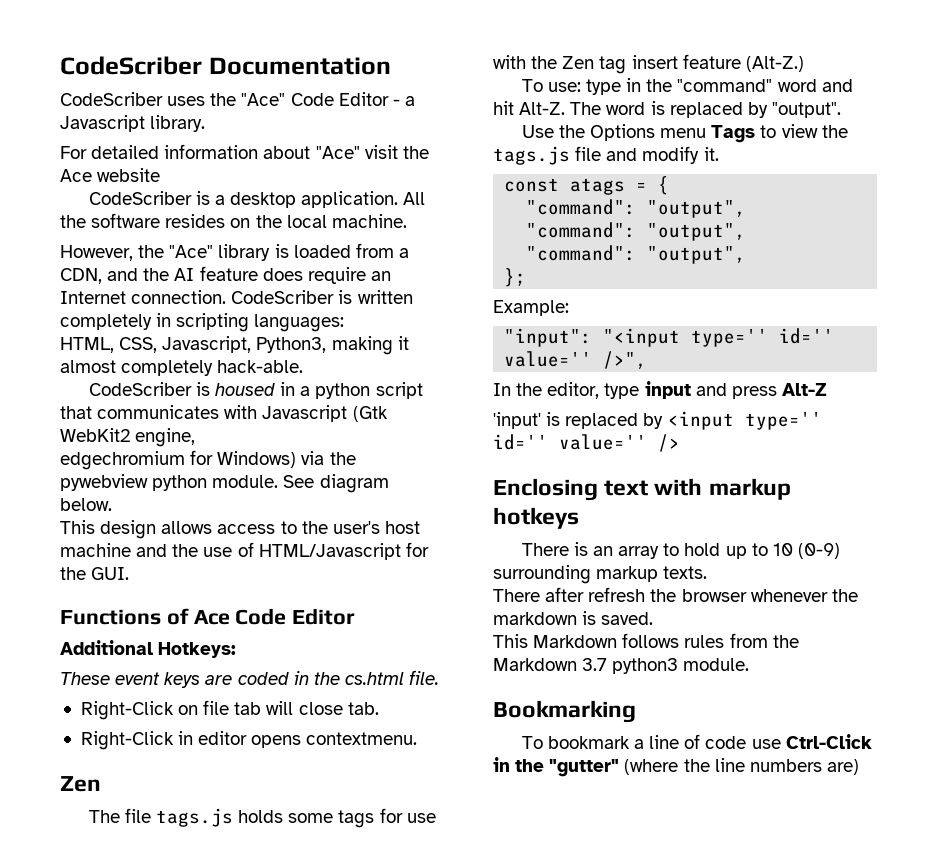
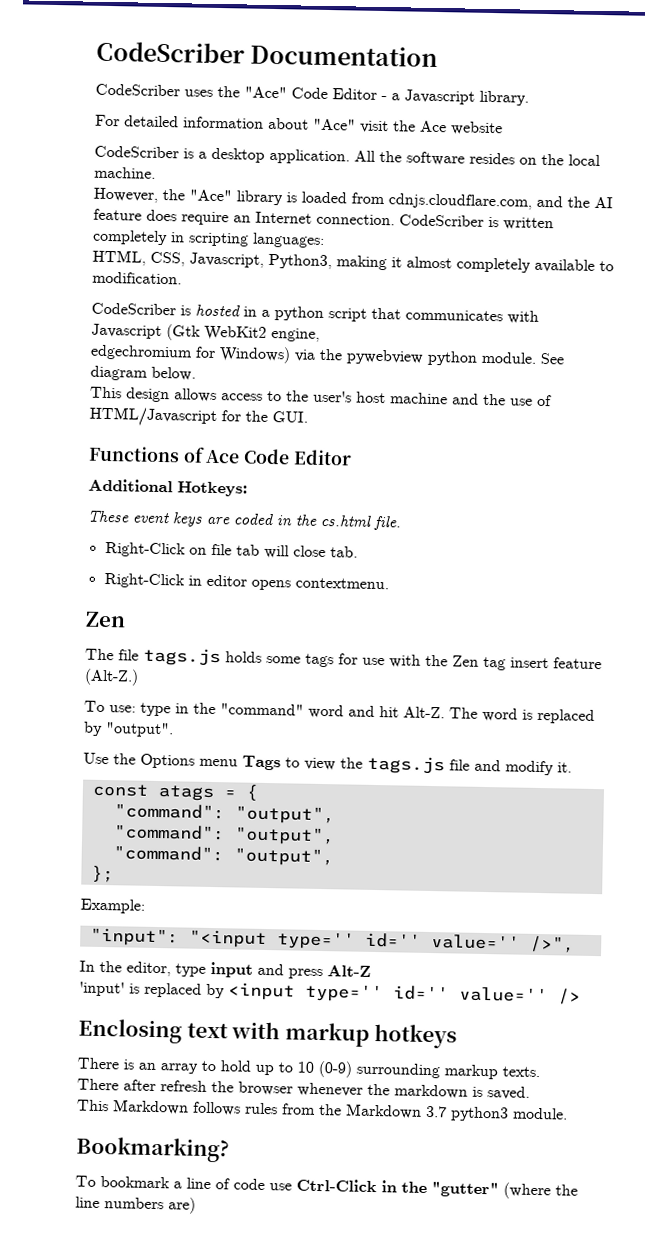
[398,248,409,258] [60,268,102,284] a CDN, -> [388,193,532,210] cdnjs.cloudflare.com,
[217,360,304,373] [88,382,276,396] hack-able. // CodeScriber is housed -> [534,258,614,273] [92,271,182,285] [91,302,240,317] available to modification. // CodeScriber is hosted
[493,700,636,723] Bookmarking -> [76,1136,230,1163] Bookmarking?

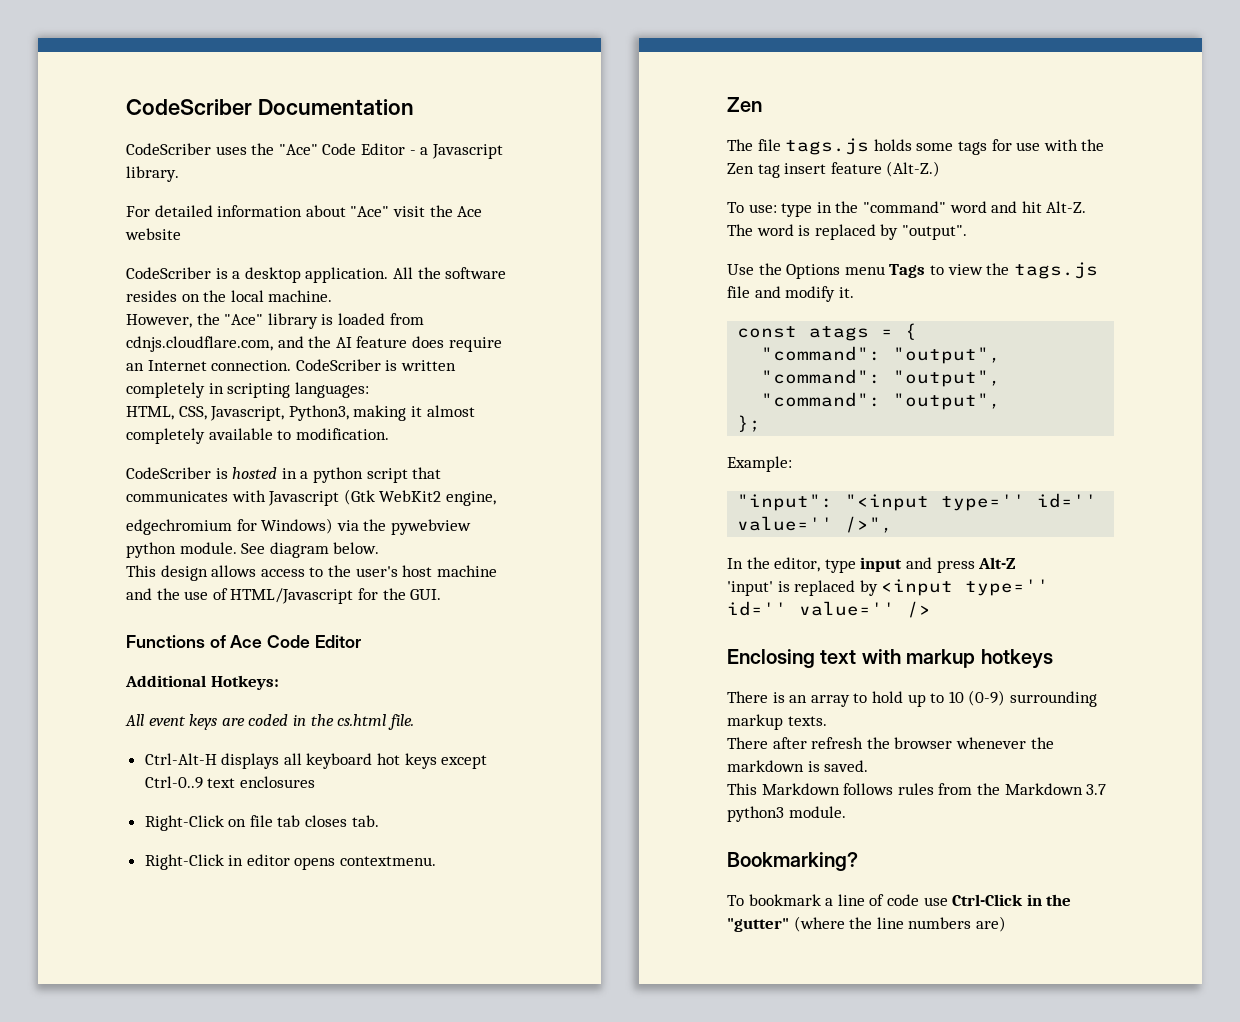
[87,510,130,523] These -> [125,714,144,726] All
(401, 523) none -> [144,753,488,769] [144,776,315,789] // Ctrl-Alt-H displays all keyboard hot keys except Ctrl-0..9 text enclosures
[263,544,326,559] will close -> [305,815,348,827] closes

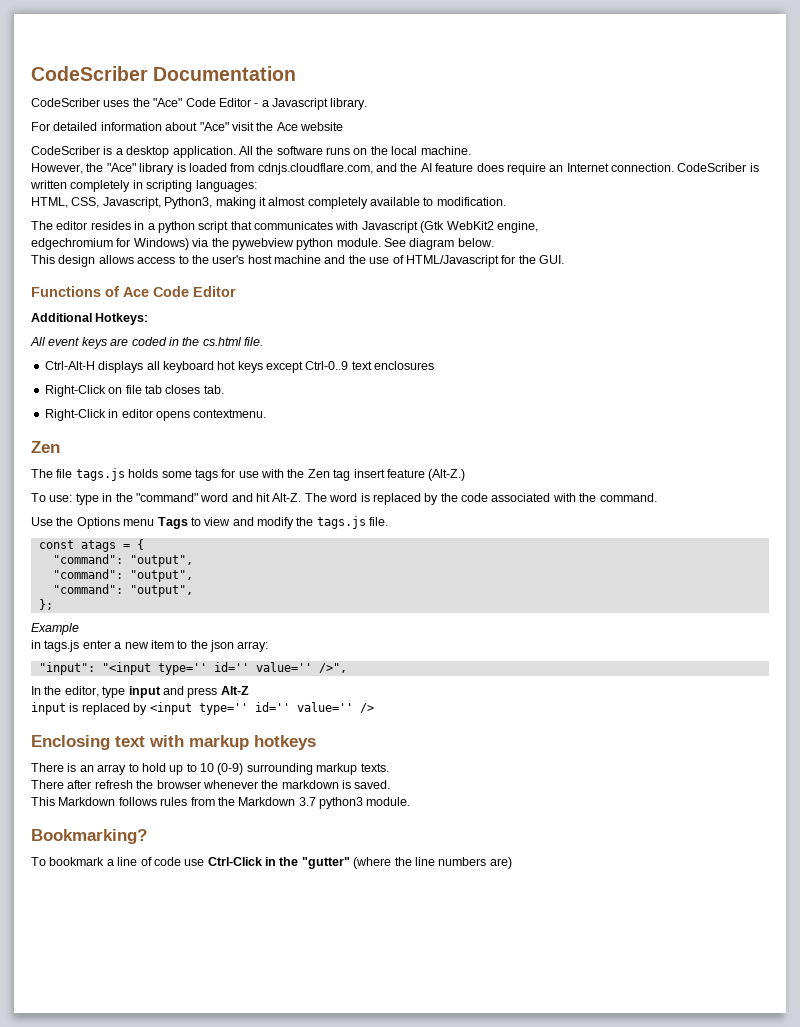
[126,290,177,302] resides -> [326,147,350,155] runs
[126,467,278,479] CodeScriber is hosted -> [31,221,131,230] The editor resides
[901,225,967,240] "output". -> [440,493,657,502] the code associated with the command.
[986,262,1098,279] [727,286,854,302] the tags.js file and modify it. -> [232,516,389,529] and modify the tags.js file.
[727,456,792,472] Example: -> [31,623,79,635] [31,640,269,652] Example // in tags.js enter a new item to the json array:
[727,581,773,596] 'input' -> [31,702,66,715] input

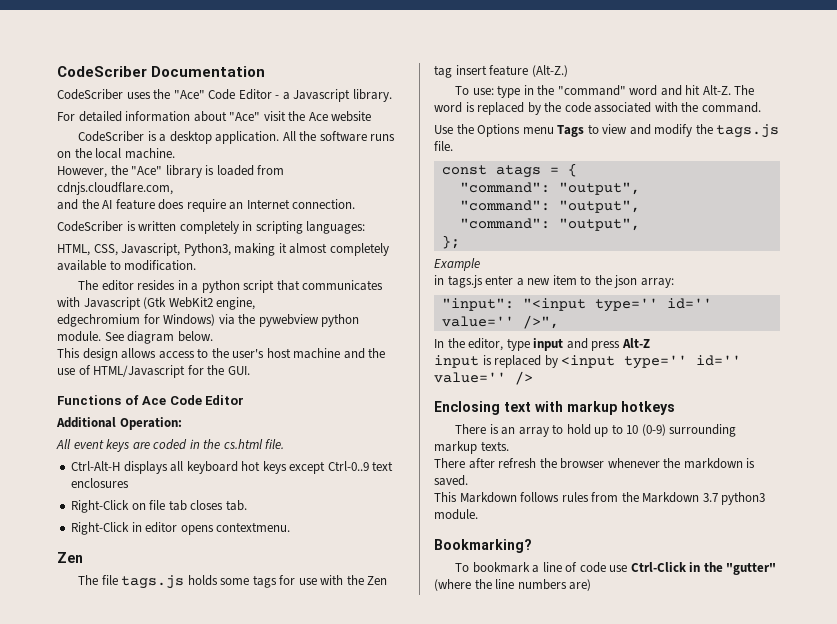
(373, 169) none -> (173, 188) //
(674, 167) none -> (356, 204) //
[95,313,149,325] Hotkeys: -> [119,417,182,430] Operation:

